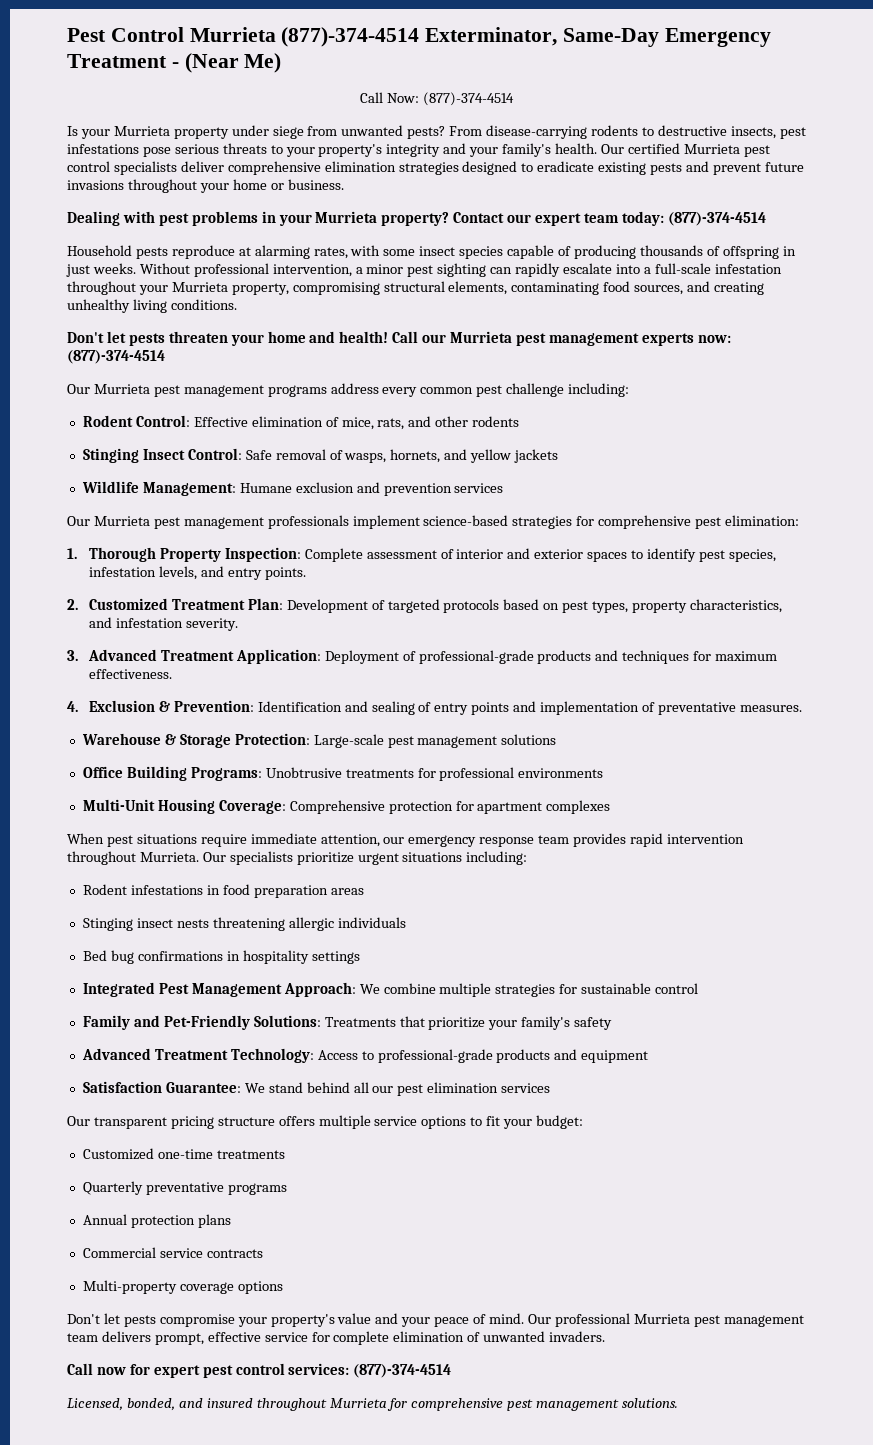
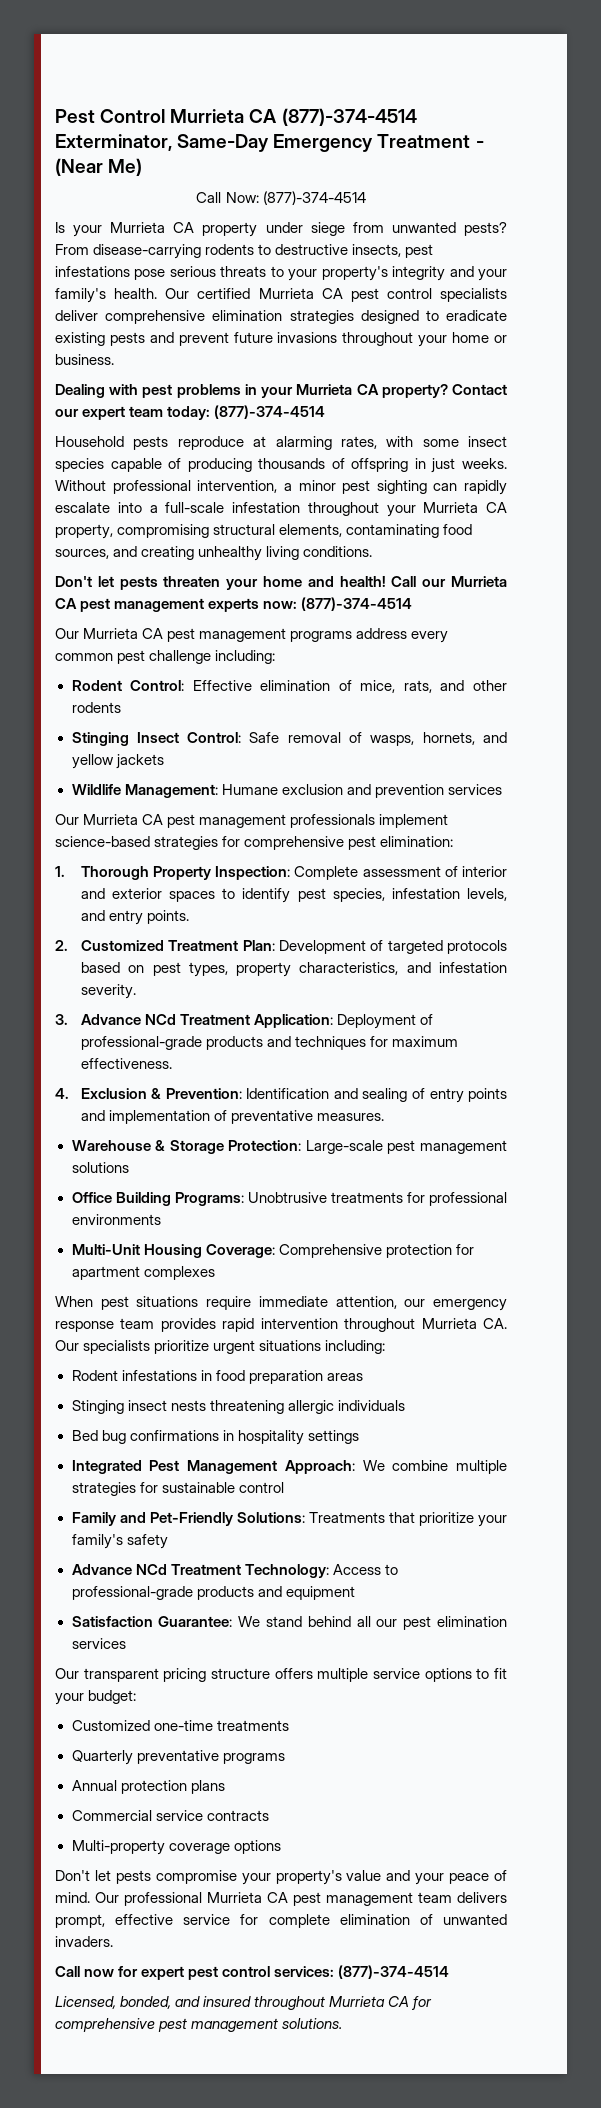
(276, 34) none -> [249,109,278,123] CA
(170, 131) none -> [173,222,195,233] CA
(740, 149) none -> [321,288,343,299] CA
(378, 217) none -> [356,384,379,395] CA
(228, 287) none -> [486,502,507,513] CA
(513, 337) none -> [55,598,77,609] CA
(150, 389) none -> [142,628,164,639] CA
(150, 521) none -> [142,814,164,825] CA
[87,649,157,661] Advanced -> [80,1014,176,1025] Advance NCd
[139,852,199,862] Murrieta. -> [421,1318,508,1329] Murrieta CA.
[81,1048,151,1060] Advanced -> [71,1564,167,1575] Advance NCd
(690, 1319) none -> [267,1892,288,1903] CA
(387, 1403) none -> [388,1996,410,2007] CA

